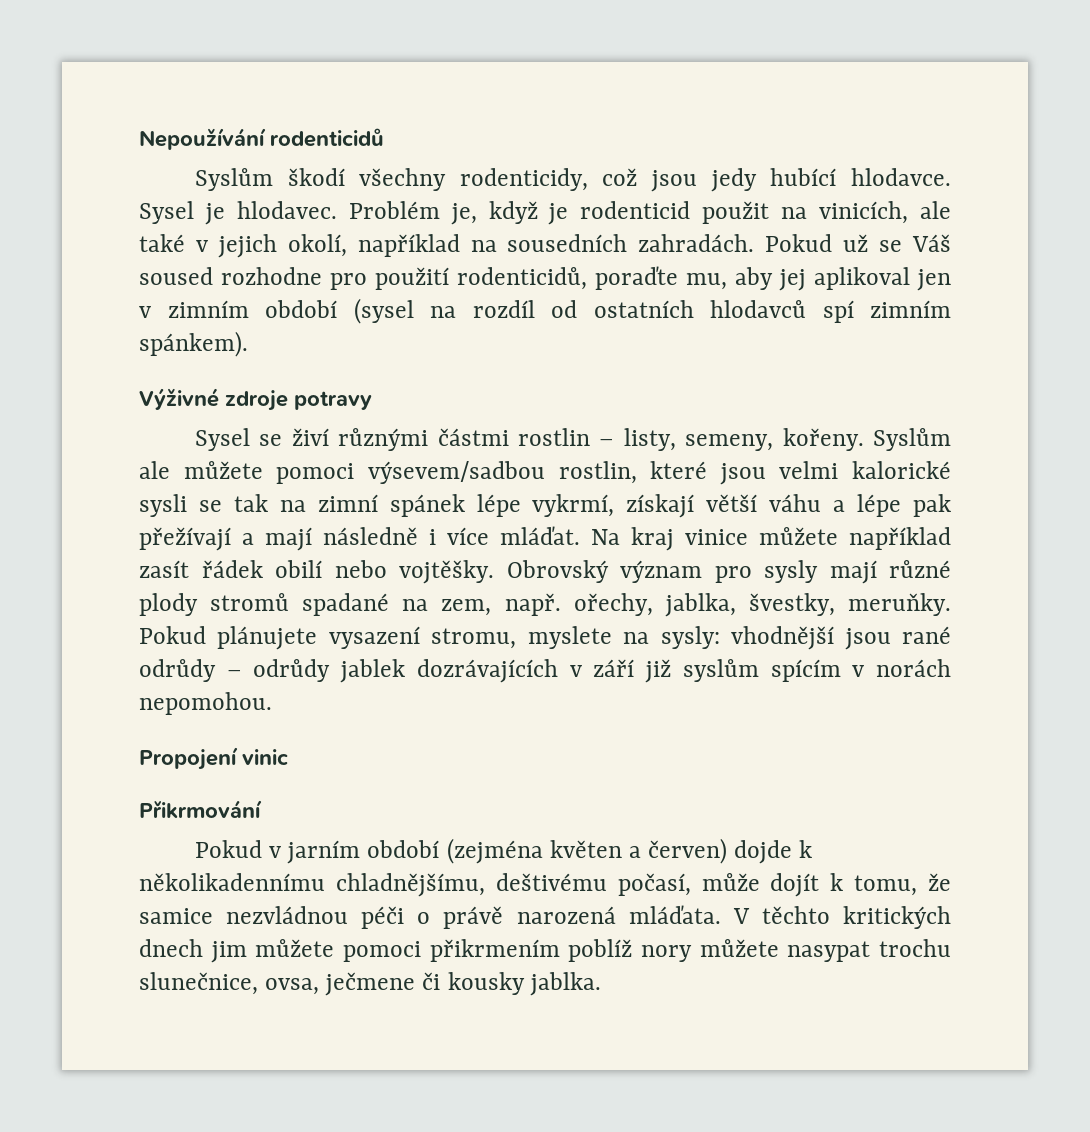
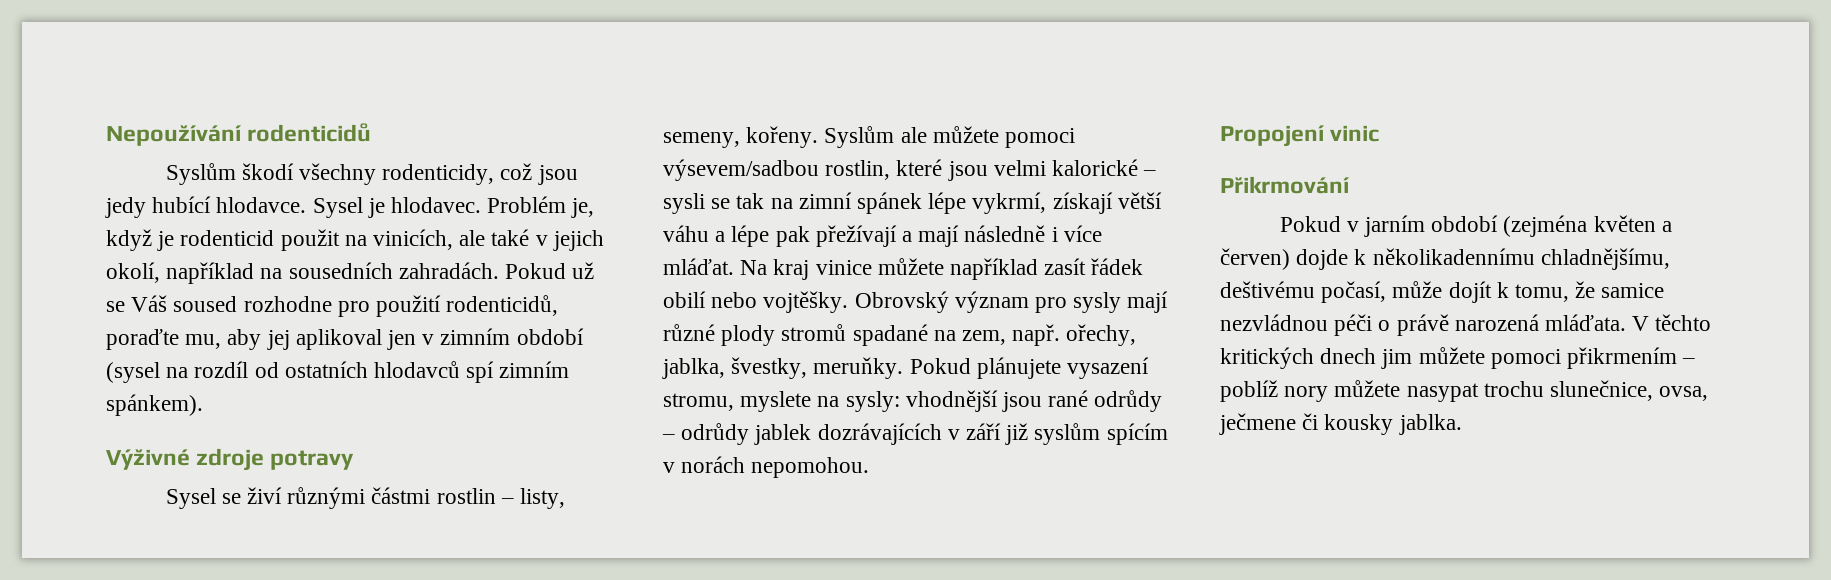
(951, 470) none -> [1143,170,1157,176] –
(560, 950) none -> [1682,358,1696,364] –

